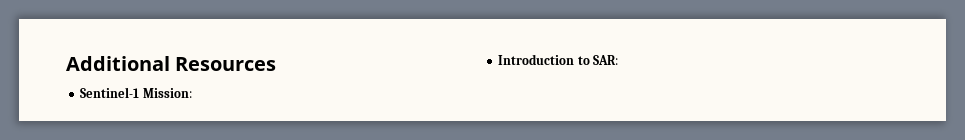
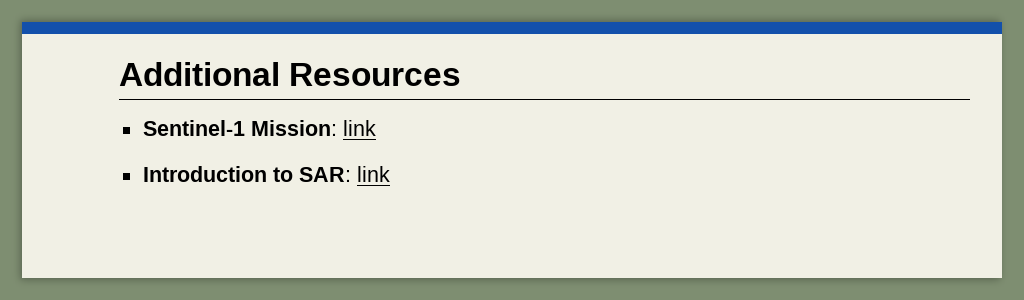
(192, 93) none -> [342,120,376,136] link
(619, 60) none -> [356,166,390,182] link

